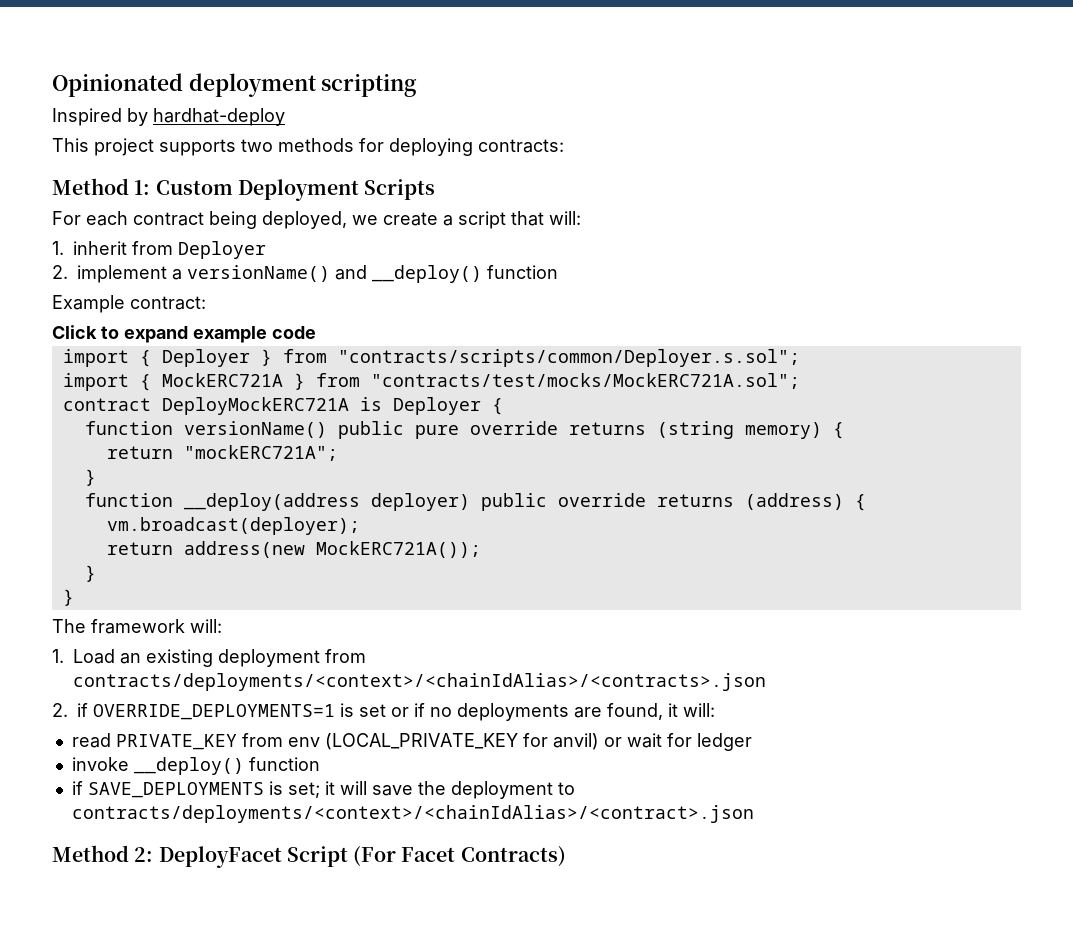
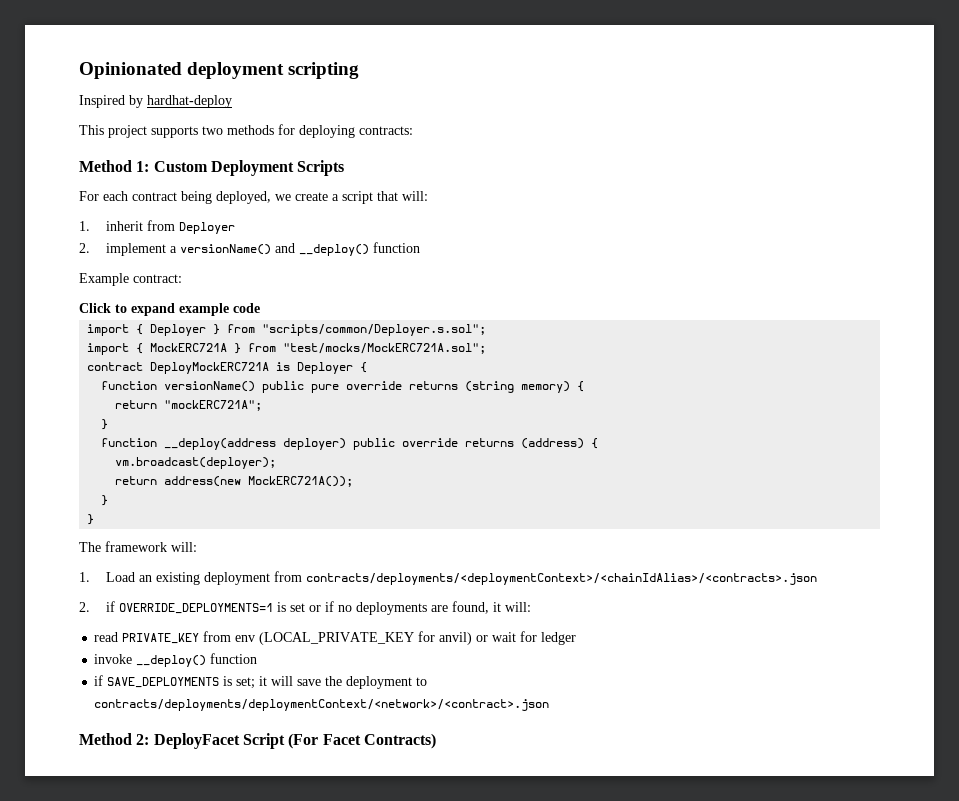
[337,349,800,367] "contracts/scripts/common/Deployer.s.sol"; -> [262,324,487,336] "scripts/common/Deployer.s.sol";
[370,373,800,389] "contracts/test/mocks/MockERC721A.sol"; -> [283,343,487,354] "test/mocks/MockERC721A.sol";
[73,673,766,691] contracts/deployments/<context>/<chainIdAlias>/<contracts>.json -> [305,573,817,585] contracts/deployments/<deploymentContext>/<chainIdAlias>/<contracts>.json
[71,805,754,823] contracts/deployments/<context>/<chainIdAlias>/<contract>.json -> [94,699,550,711] contracts/deployments/deploymentContext/<network>/<contract>.json

